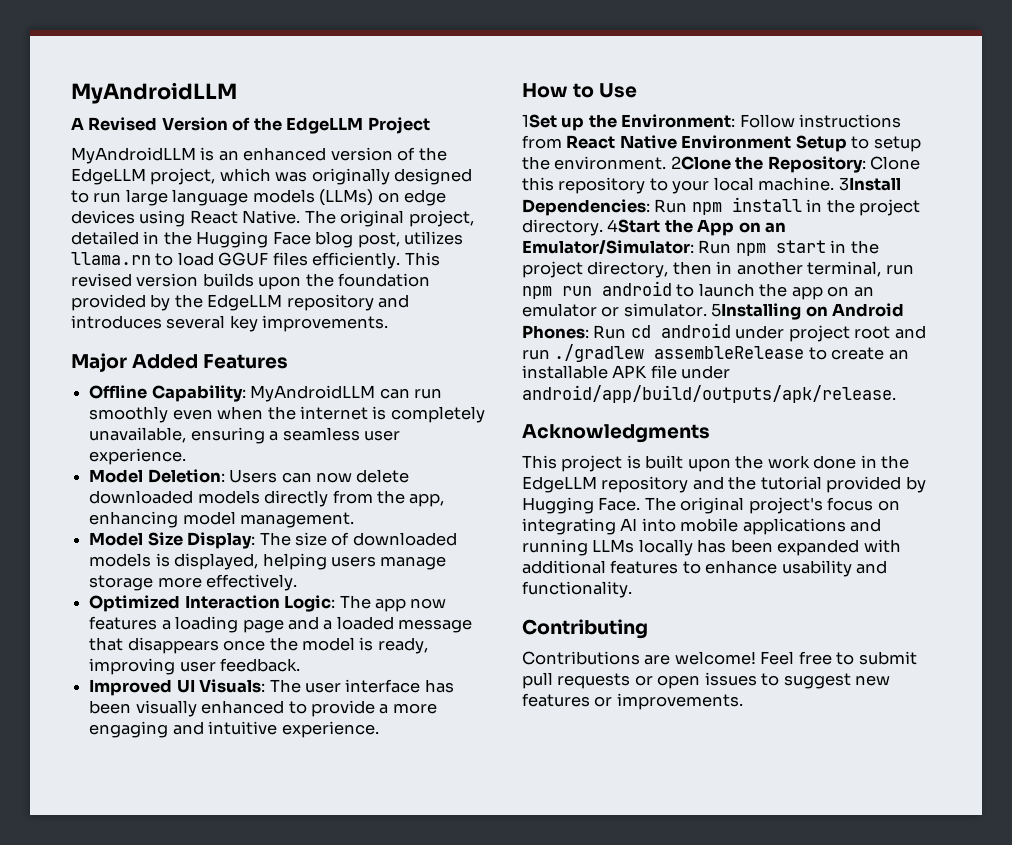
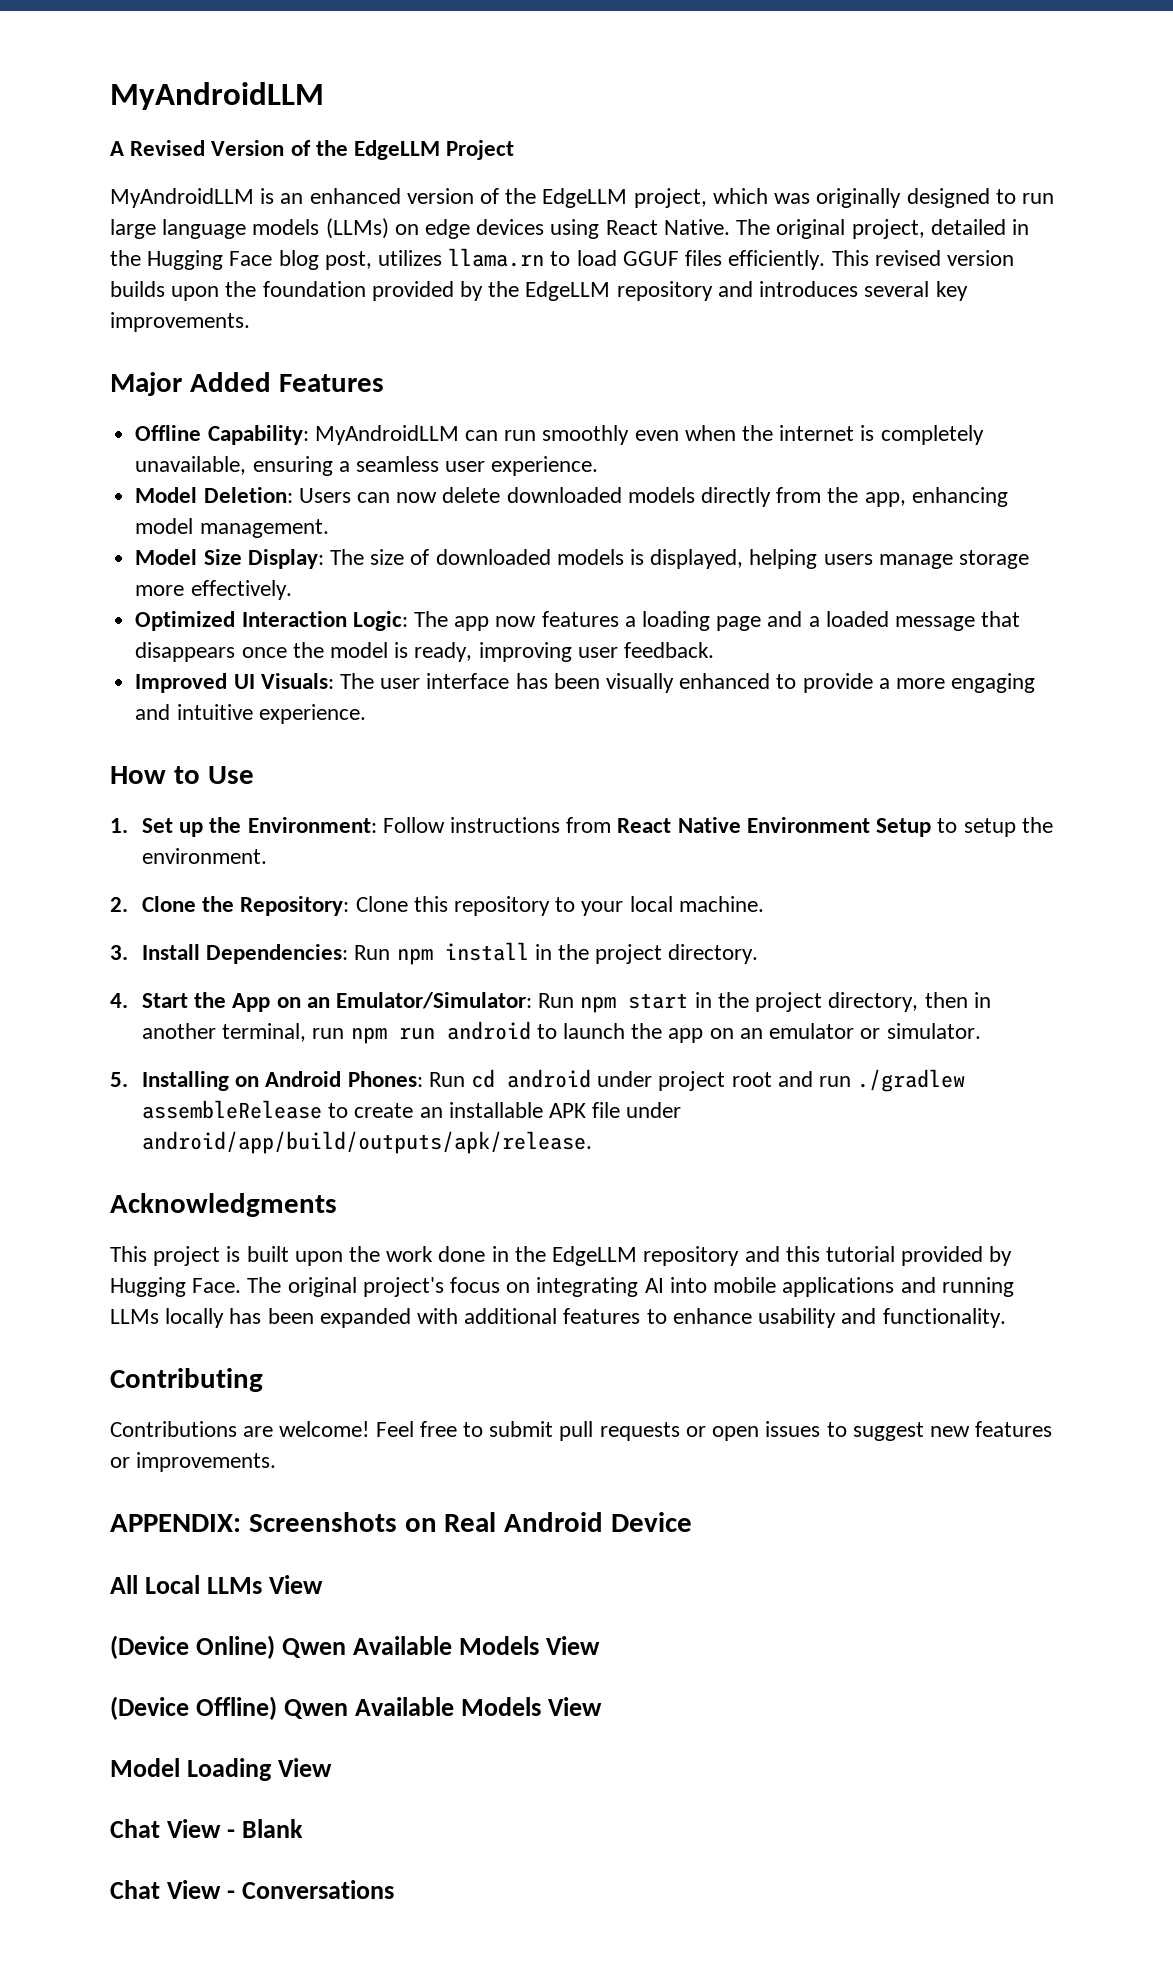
[522,114,557,128] 1Set -> [110,818,173,833] 1. Set
[670,156,731,170] 2Clone -> [110,896,196,912] // 2. Clone
[838,177,901,191] 3Install -> [110,944,200,960] // 3. Install
[607,219,661,233] 4Start -> [110,993,188,1008] // 4. Start
[711,303,802,320] 5Installing -> [110,1071,229,1091] // 5. Installing
[728,476,757,490] the -> [785,1246,820,1262] this
(743, 701) none -> [110,1512,693,1532] [110,1575,324,1594] [110,1635,601,1659] [110,1696,603,1720] [110,1758,333,1781] [110,1819,304,1838] [110,1880,395,1899] // APPENDIX: Screenshots on Real Android Device // All Local LLMs View // (Device Online) Qwen Available Models View // (Device Offline) Qwen Available Models View // Model Loading View // Chat View - Blank // Chat View - Conversations

